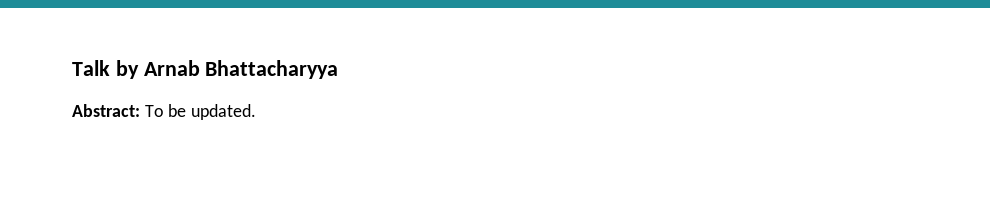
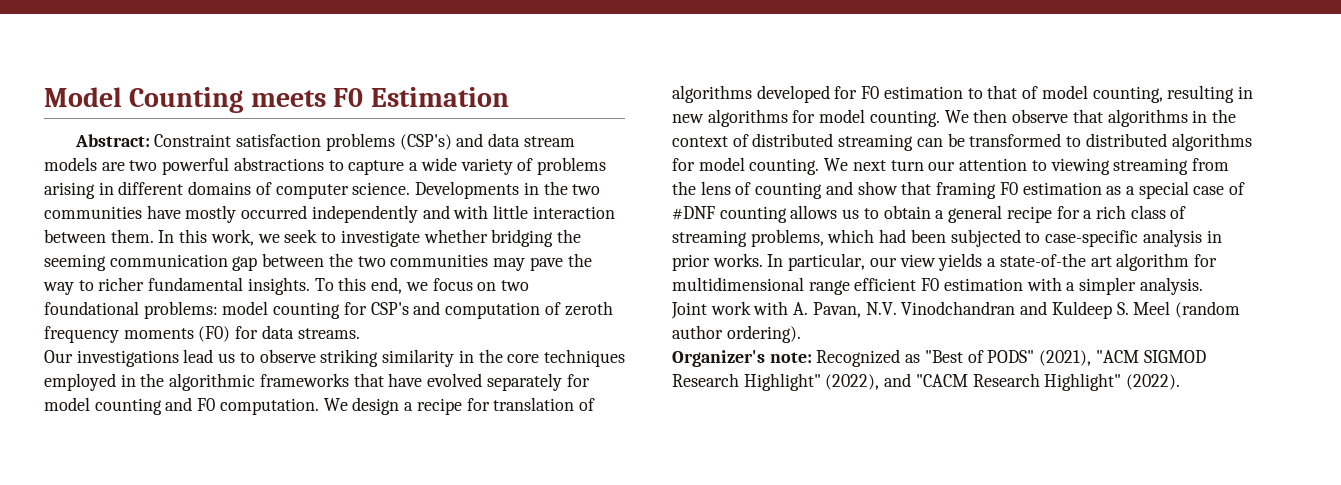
[72,60,339,79] [72,104,257,120] Talk by Arnab Bhattacharyya // Abstract: To be updated. -> [44,87,509,113] [74,133,575,151] [44,157,606,175] [44,181,601,199] [44,205,615,223] [44,229,581,247] [44,253,592,271] [43,277,529,295] [44,301,613,319] [44,325,360,343] [44,349,625,367] [44,373,590,391] [44,397,595,415] [672,85,1253,103] [672,109,1236,127] [672,133,1252,151] [672,157,1229,175] [672,181,1246,199] [672,205,1187,223] [672,229,1222,247] [672,253,1217,271] [672,277,1203,295] [671,301,1240,319] [672,325,801,343] [672,349,1206,367] [672,373,1181,391] Model Counting meets F0 Estimation // Abstract: Constraint satisfaction problems (CSP's) and data stream models are two powerful abstractions to capture a wide variety of problems arising in different domains of computer science. Developments in the two communities have mostly occurred independently and with little interaction between them. In this work, we seek to investigate whether bridging the seeming communication gap between the two communities may pave the way to richer fundamental insights. To this end, we focus on two foundational problems: model counting for CSP's and computation of zeroth frequency moments (F0) for data streams. // Our investigations lead us to observe striking similarity in the core techniques employed in the algorithmic frameworks that have evolved separately for model counting and F0 computation. We design a recipe for translation of algorithms developed for F0 estimation to that of model counting, resulting in new algorithms for model counting. We then observe that algorithms in the context of distributed streaming can be transformed to distributed algorithms for model counting. We next turn our attention to viewing streaming from the lens of counting and show that framing F0 estimation as a special case of #DNF counting allows us to obtain a general recipe for a rich class of streaming problems, which had been subjected to case-specific analysis in prior works. In particular, our view yields a state-of-the art algorithm for multidimensional range efficient F0 estimation with a simpler analysis. // Joint work with A. Pavan, N.V. Vinodchandran and Kuldeep S. Meel (random author ordering). // Organizer's note: Recognized as "Best of PODS" (2021), "ACM SIGMOD Research Highlight" (2022), and "CACM Research Highlight" (2022).

